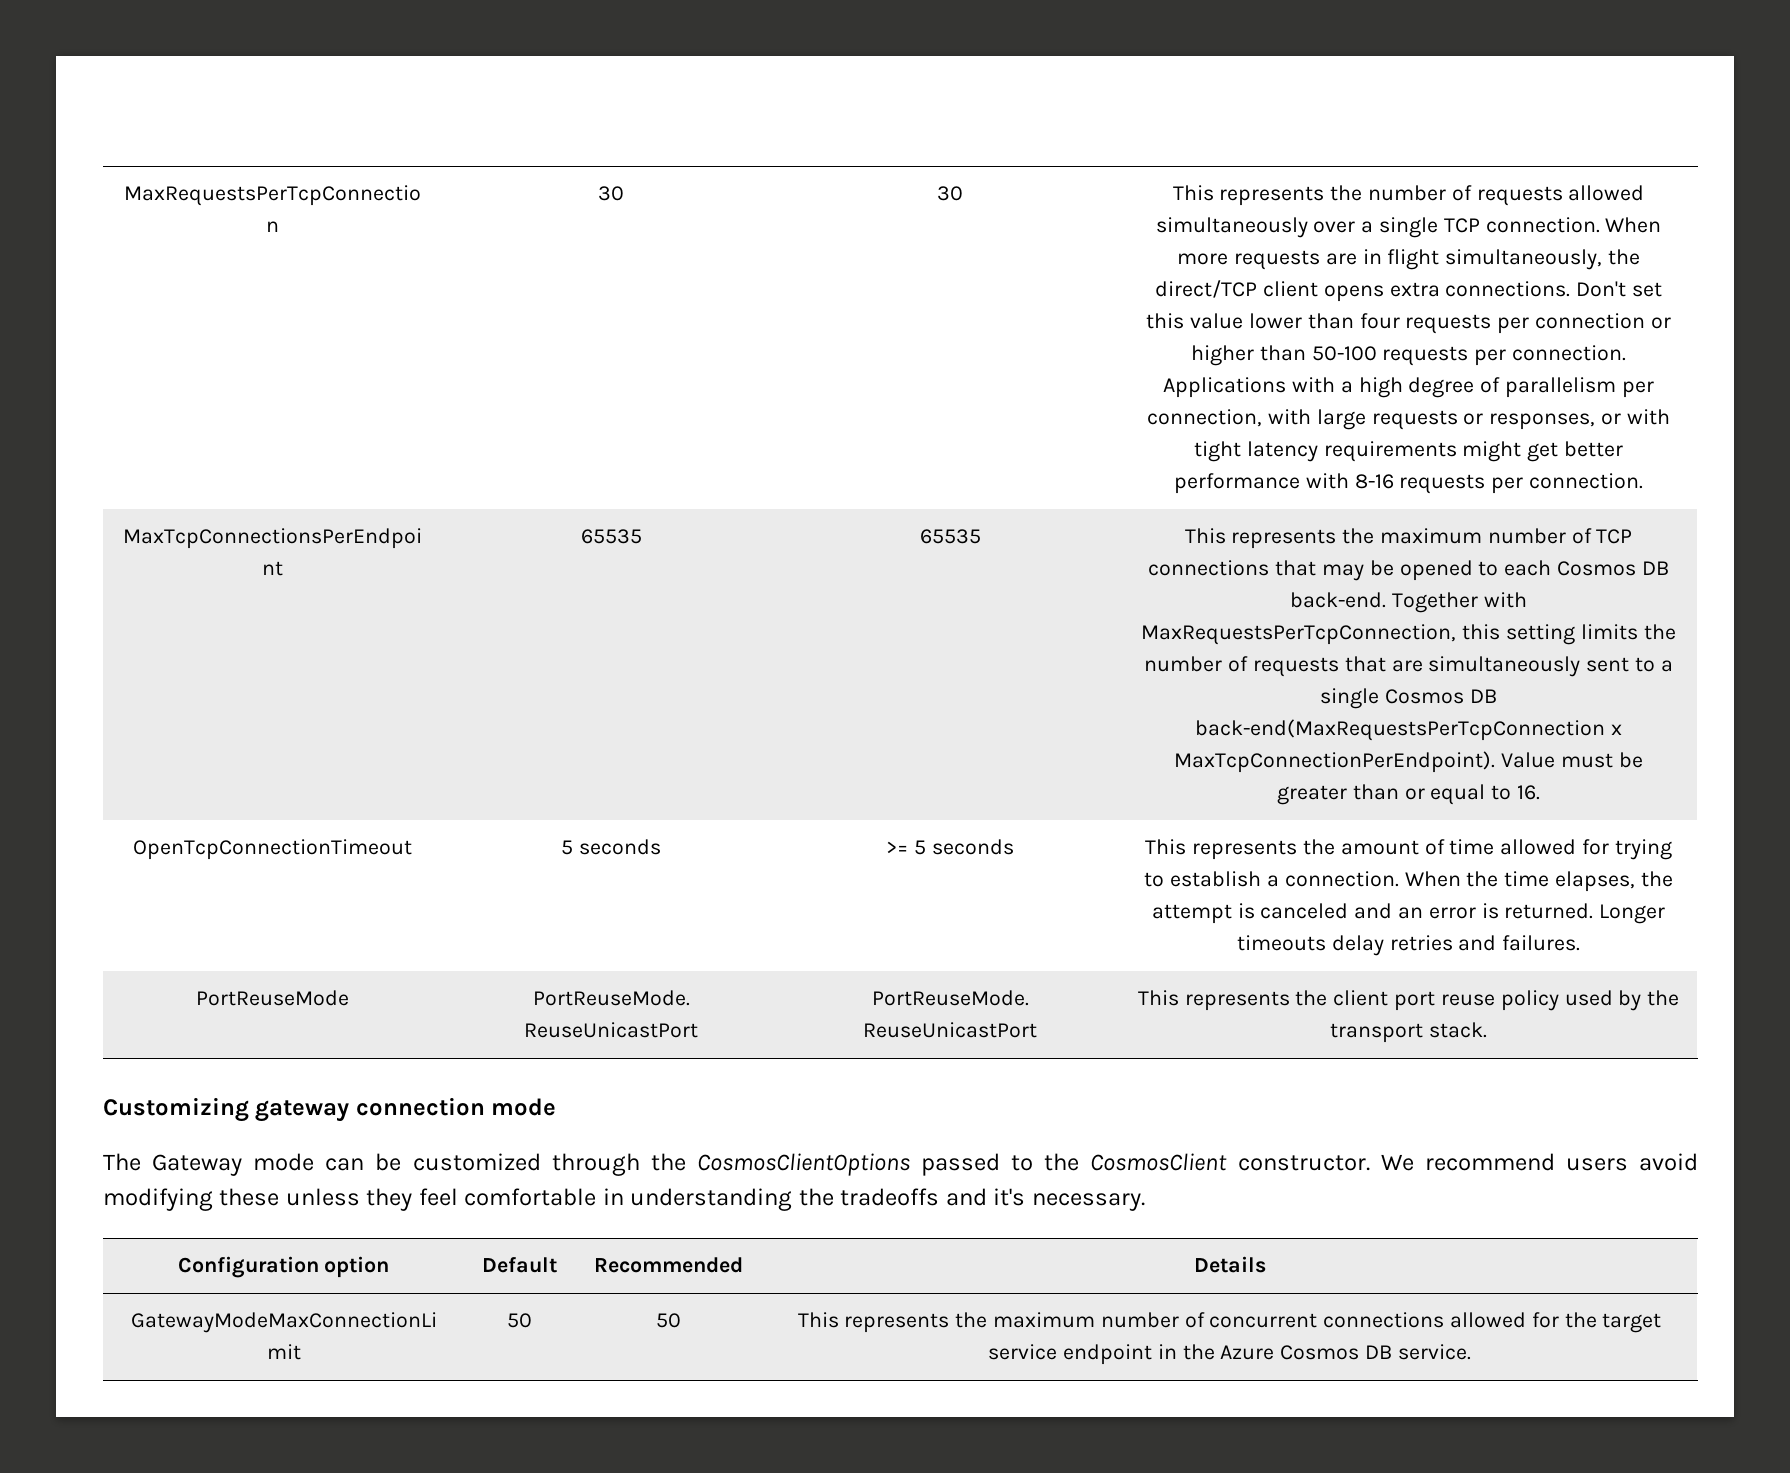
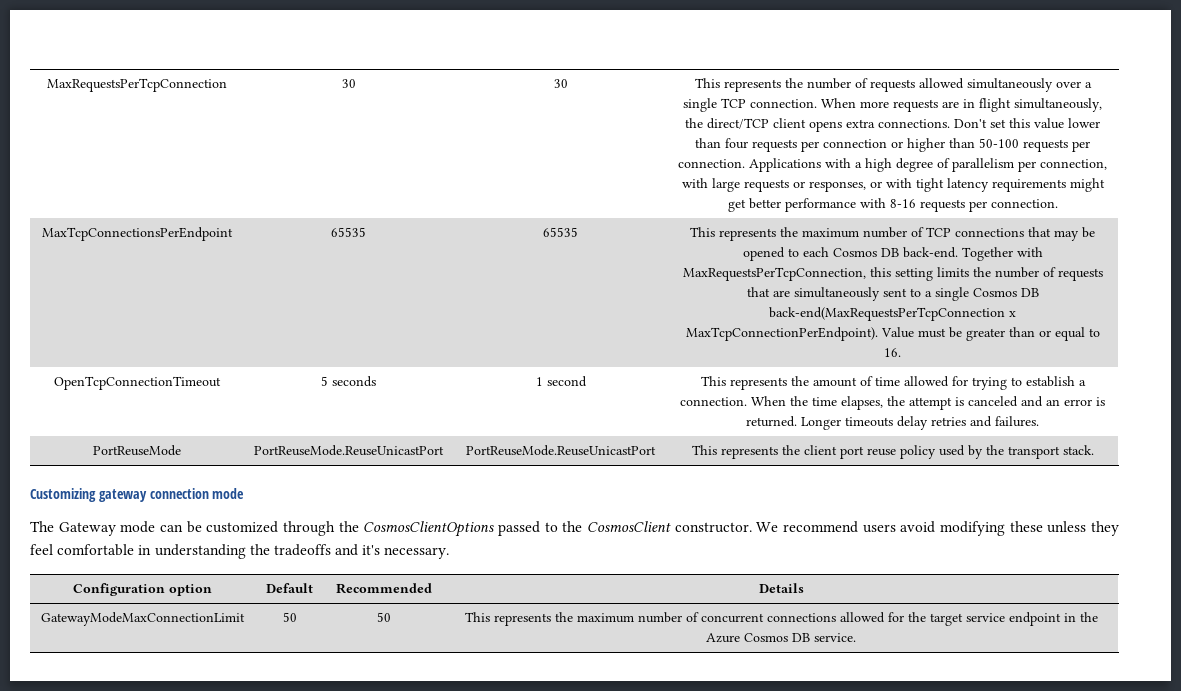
[886,839,1014,855] >= 5 seconds -> [535,376,587,387] 1 second

